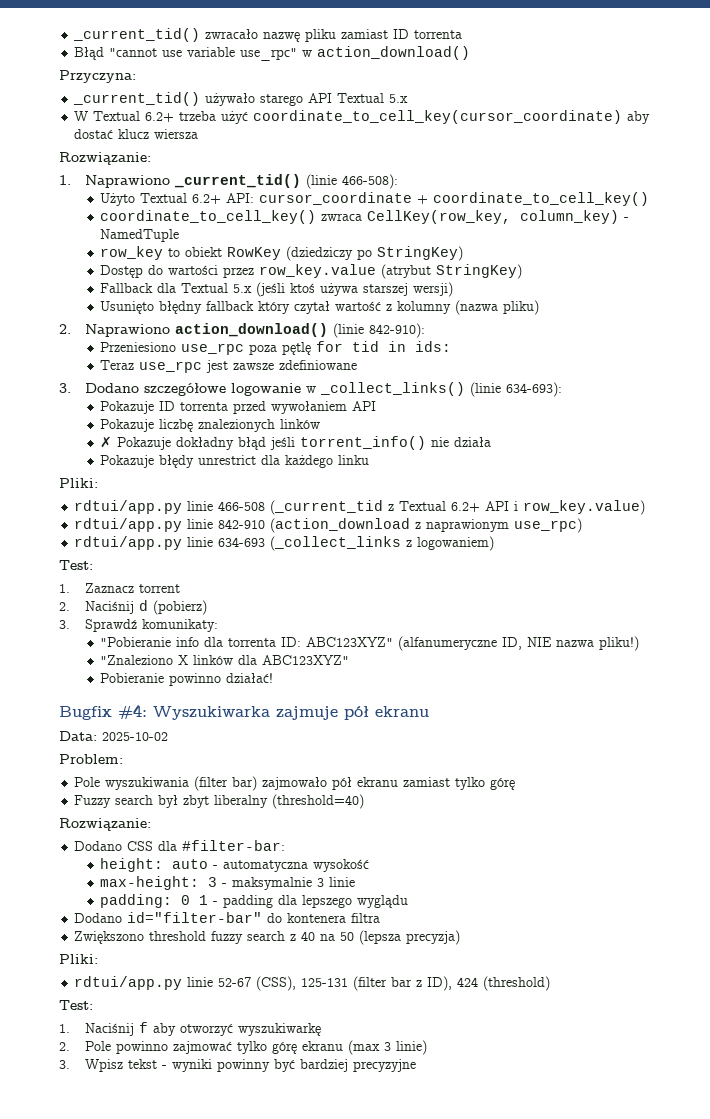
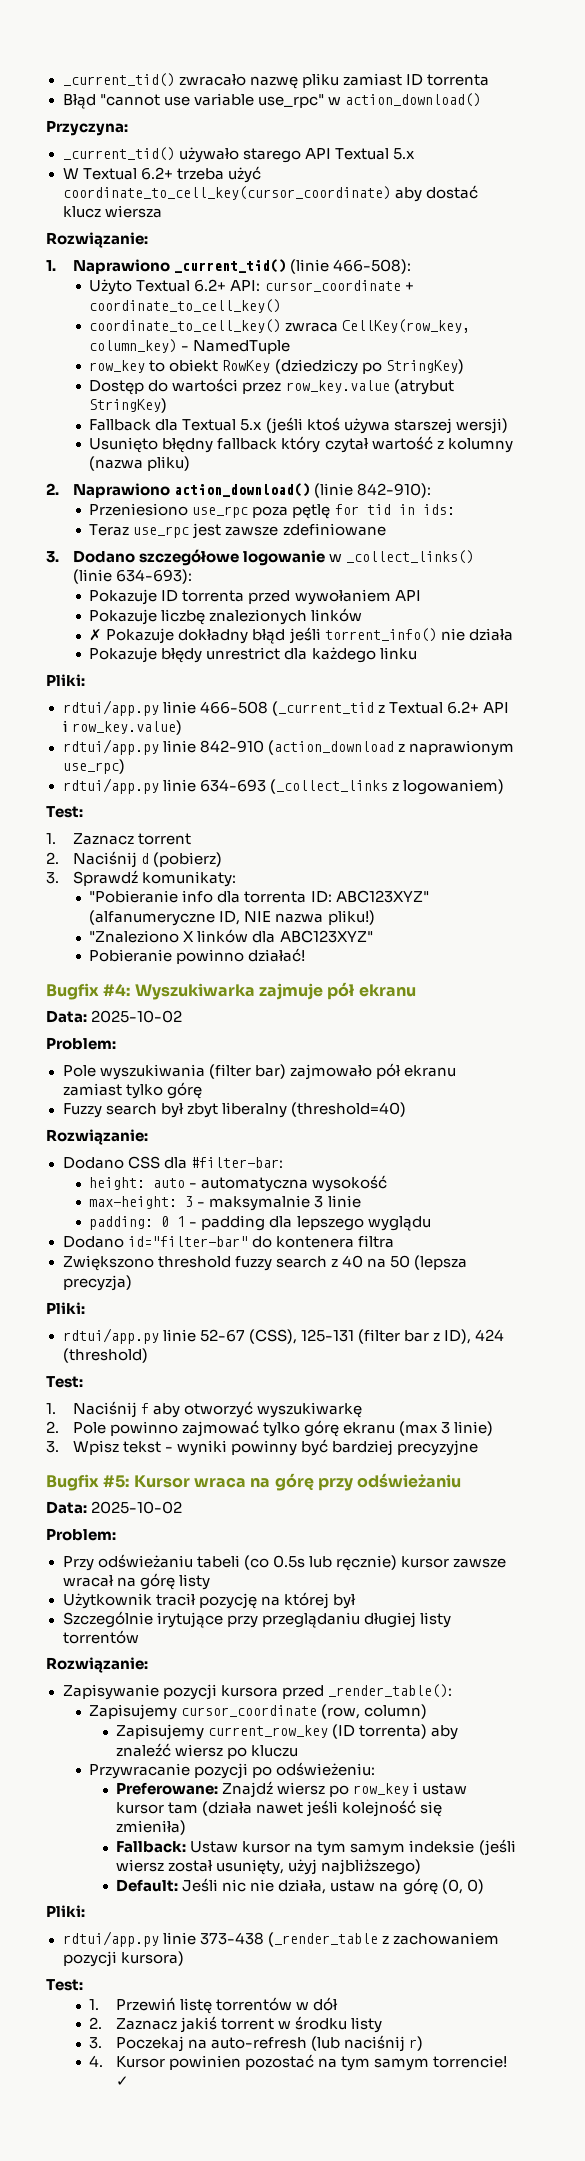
(416, 1065) none -> [46,1473,462,1491] [46,1501,183,1514] [46,1528,116,1541] [62,1554,506,1571] [62,1573,210,1590] [62,1592,356,1609] [62,1611,451,1628] [62,1630,139,1644] [46,1657,148,1673] [62,1684,452,1700] [89,1704,428,1720] [116,1724,459,1740] [116,1743,299,1759] [89,1762,376,1779] [116,1781,468,1798] [116,1800,443,1817] [116,1820,187,1835] [116,1839,516,1856] [116,1859,422,1875] [116,1878,484,1895] [46,1905,85,1917] [62,1931,499,1947] [62,1951,184,1967] [46,1979,83,1991] [89,1997,339,2014] [89,2016,383,2033] [89,2035,424,2052] [89,2054,508,2071] [116,2076,130,2086] // Bugfix #5: Kursor wraca na górę przy odświeżaniu // Data: 2025-10-02 // Problem: // Przy odświeżaniu tabeli (co 0.5s lub ręcznie) kursor zawsze wracał na górę listy // Użytkownik tracił pozycję na której był // Szczególnie irytujące przy przeglądaniu długiej listy torrentów // Rozwiązanie: // Zapisywanie pozycji kursora przed _render_table(): // Zapisujemy cursor_coordinate (row, column) // Zapisujemy current_row_key (ID torrenta) aby znaleźć wiersz po kluczu // Przywracanie pozycji po odświeżeniu: // Preferowane: Znajdź wiersz po row_key i ustaw kursor tam (działa nawet jeśli kolejność się zmieniła) // Fallback: Ustaw kursor na tym samym indeksie (jeśli wiersz został usunięty, użyj najbliższego) // Default: Jeśli nic nie działa, ustaw na górę (0, 0) // Pliki: // rdtui/app.py linie 373-438 (_render_table z zachowaniem pozycji kursora) // Test: // 1. Przewiń listę torrentów w dół // 2. Zaznacz jakiś torrent w środku listy // 3. Poczekaj na auto-refresh (lub naciśnij r) // 4. Kursor powinien pozostać na tym samym torrencie! ✓

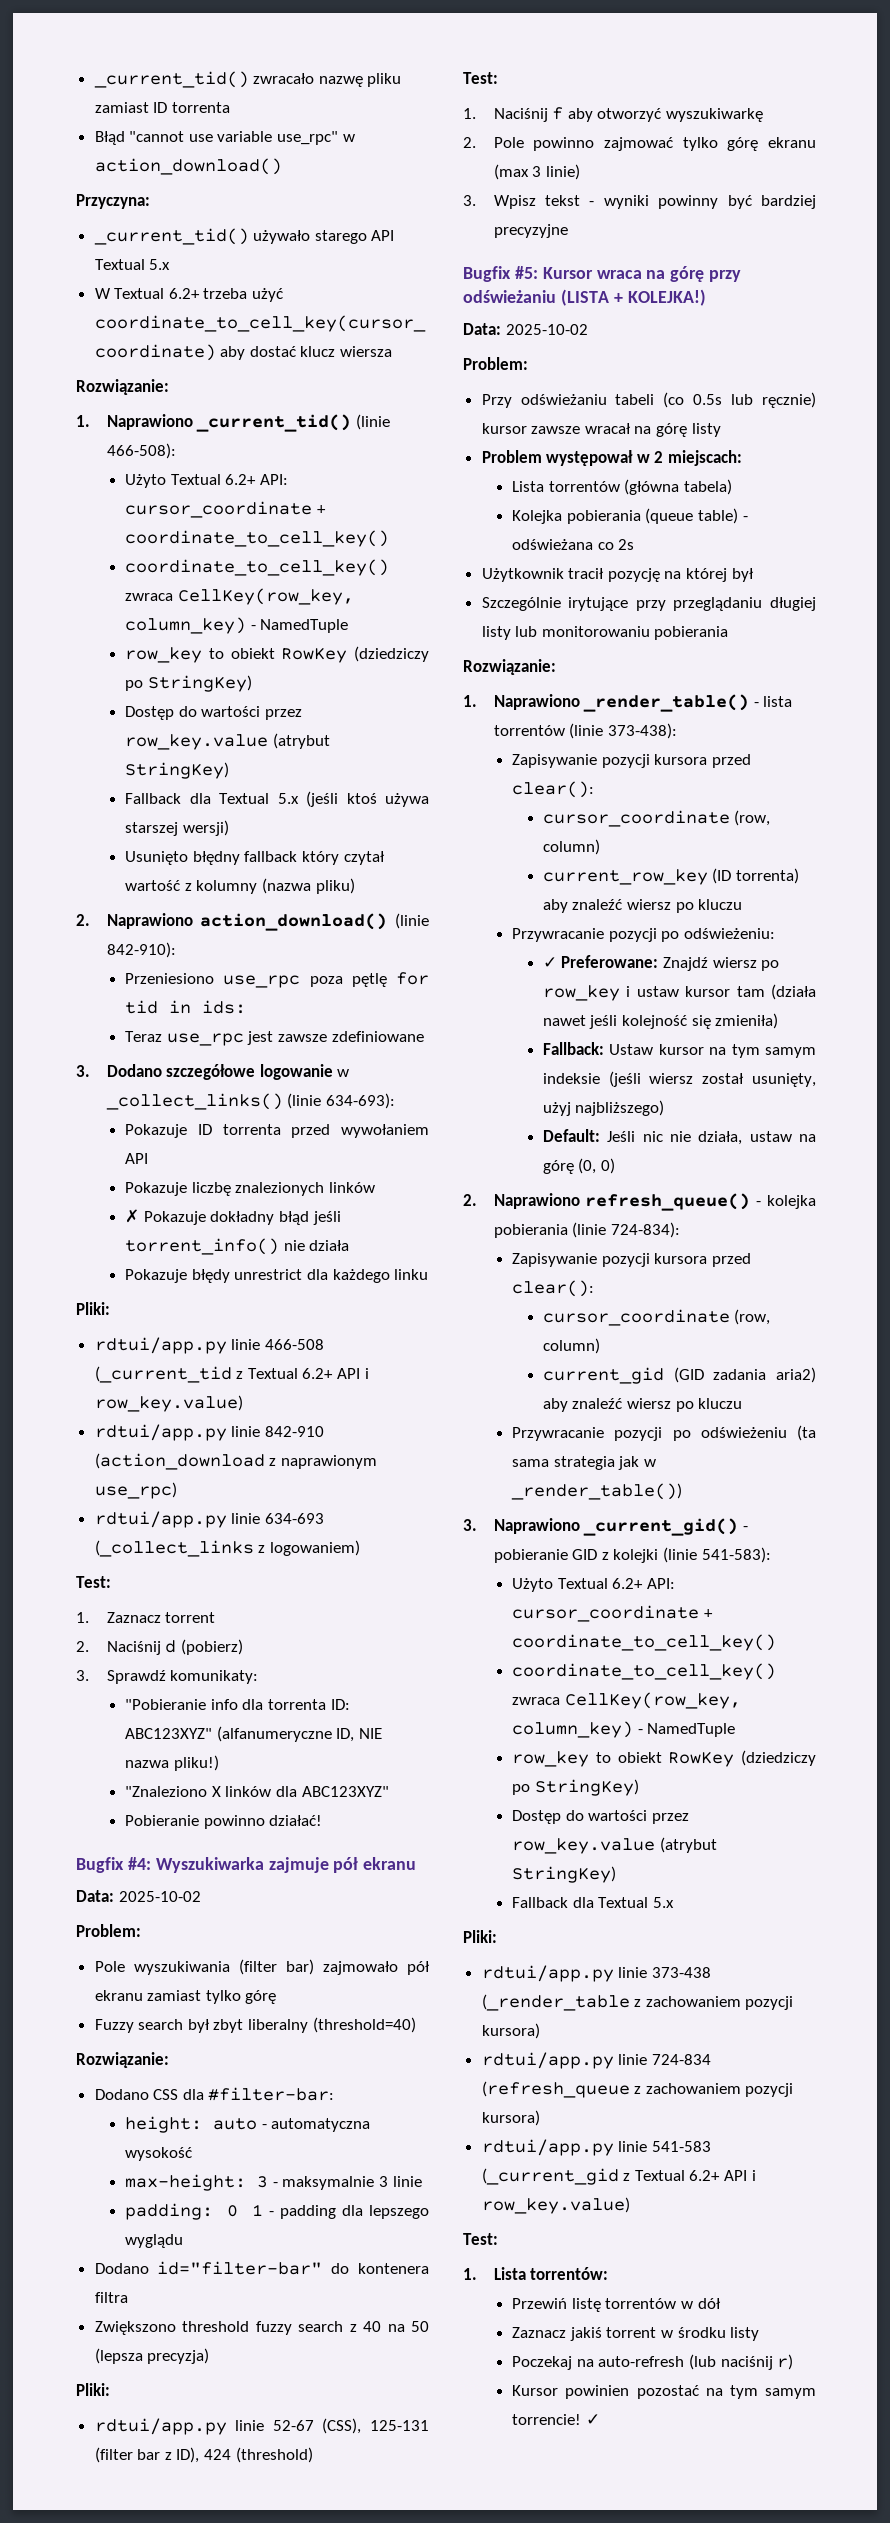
(462, 1480) none -> [560,289,706,306] (LISTA + KOLEJKA!)
(210, 1582) none -> [481,450,743,466] [512,479,733,495] [512,508,748,524] [512,539,635,550] // Problem występował w 2 miejscach: // Lista torrentów (główna tabela) // Kolejka pobierania (queue table) - odświeżana co 2s
[62,1630,139,1644] [46,1657,148,1673] [62,1684,452,1700] [89,1704,428,1720] [116,1724,205,1740] torrentów // Rozwiązanie: // Zapisywanie pozycji kursora przed _render_table(): // Zapisujemy cursor_coordinate (row, column) // Zapisujemy -> [515,626,729,640] [463,659,556,675] [463,694,793,712] [493,723,677,739] [512,754,752,768] [512,781,595,798] [542,810,771,827] [542,839,600,855] lub monitorowaniu pobierania // Rozwiązanie: // 1. Naprawiono _render_table() - lista torrentów (linie 373-438): // Zapisywanie pozycji kursora przed clear(): // cursor_coordinate (row, column) //
(376, 1769) none -> [542,957,557,968] ✓
(484, 1886) none -> [463,1193,816,1211] [493,1222,680,1238] [512,1253,752,1267] [512,1280,595,1297] [542,1309,771,1326] [542,1338,600,1354] [542,1367,816,1384] [542,1398,743,1412] [512,1425,816,1441] [512,1456,657,1470] [511,1483,683,1500] [463,1518,748,1536] [493,1547,771,1563] [512,1578,676,1592] [512,1605,713,1622] [512,1634,777,1651] [512,1663,777,1680] [512,1692,741,1709] [512,1721,736,1738] [512,1750,816,1767] [512,1779,639,1796] [512,1810,690,1824] [512,1837,717,1854] [512,1866,617,1883] [512,1897,675,1908] // 2. Naprawiono refresh_queue() - kolejka pobierania (linie 724-834): // Zapisywanie pozycji kursora przed clear(): // cursor_coordinate (row, column) // current_gid (GID zadania aria2) aby znaleźć wiersz po kluczu // Przywracanie pozycji po odświeżeniu (ta sama strategia jak w _render_table()) // 3. Naprawiono _current_gid() - pobieranie GID z kolejki (linie 541-583): // Użyto Textual 6.2+ API: cursor_coordinate + coordinate_to_cell_key() // coordinate_to_cell_key() zwraca CellKey(row_key, column_key) - NamedTuple // row_key to obiekt RowKey (dziedziczy po StringKey) // Dostęp do wartości przez row_key.value (atrybut StringKey) // Fallback dla Textual 5.x
[46,1979,83,1991] [89,1999,100,2010] // Test: // 1. -> [481,2052,711,2069] [481,2081,794,2098] [481,2110,540,2126] [481,2139,711,2156] [481,2168,756,2185] [481,2197,630,2214] [463,2233,498,2245] [463,2267,609,2280] // rdtui/app.py linie 724-834 (refresh_queue z zachowaniem pozycji kursora) // rdtui/app.py linie 541-583 (_current_gid z Textual 6.2+ API i row_key.value) // Test: // 1. Lista torrentów: //
[89,2017,103,2029] 2. -> (721, 2303) none
[89,2037,103,2049] 3. -> (760, 2334) none
[89,2055,104,2067] 4. -> (794, 2362) none

